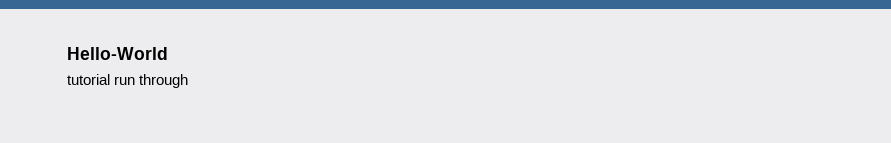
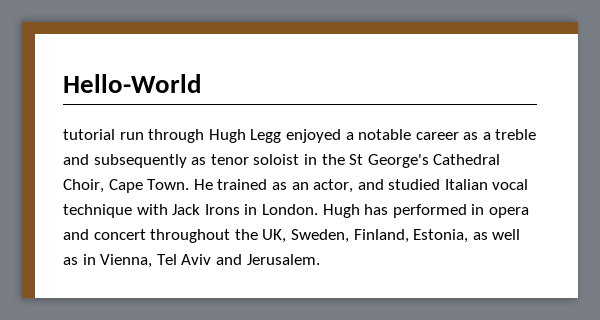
(189, 81) none -> [208,129,537,143] [63,154,501,168] [63,179,529,193] [63,204,529,218] [63,229,521,243] [63,254,320,268] Hugh Legg enjoyed a notable career as a treble and subsequently as tenor soloist in the St George's Cathedral Choir, Cape Town. He trained as an actor, and studied Italian vocal technique with Jack Irons in London. Hugh has performed in opera and concert throughout the UK, Sweden, Finland, Estonia, as well as in Vienna, Tel Aviv and Jerusalem.

